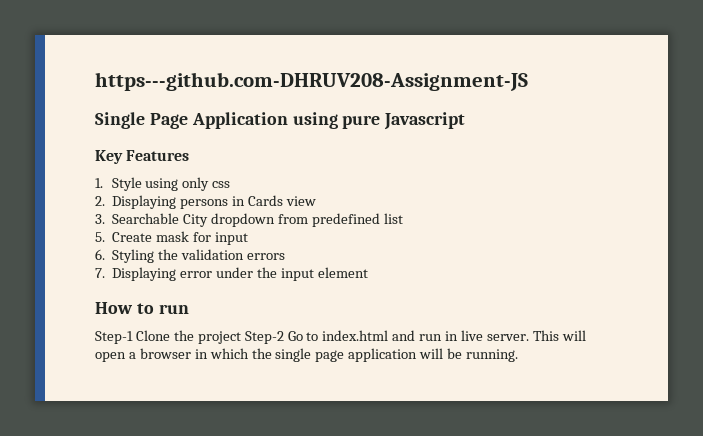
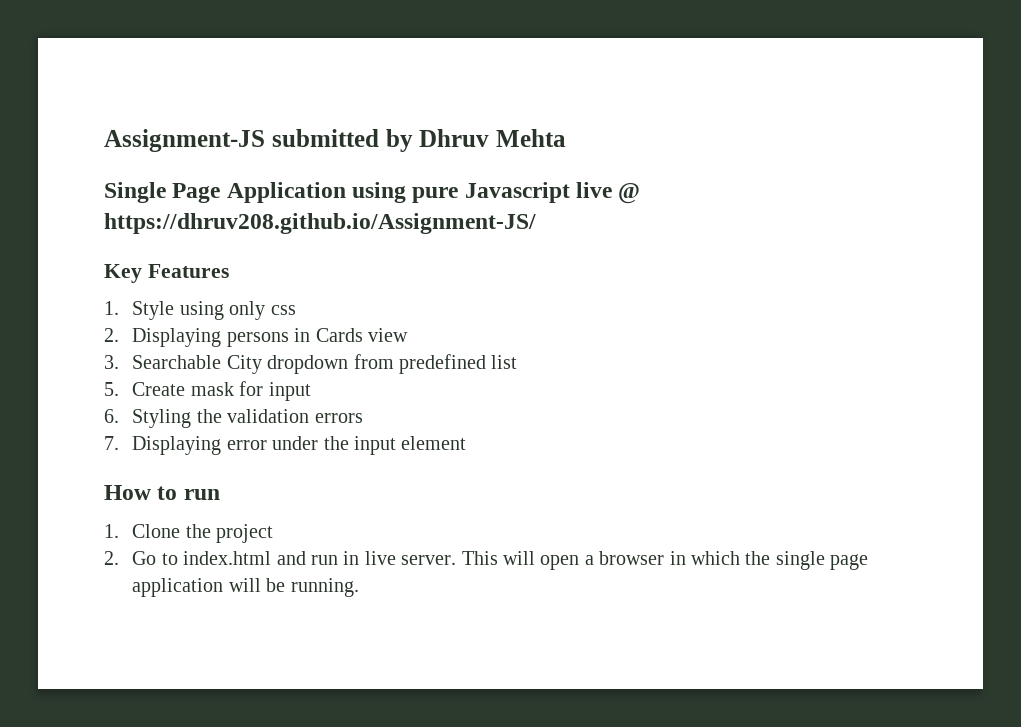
[95,72,528,91] https---github.com-DHRUV208-Assignment-JS -> [104,129,566,152] Assignment-JS submitted by Dhruv Mehta
(466, 121) none -> [576,182,641,204] [104,213,536,234] live @ https://dhruv208.github.io/Assignment-JS/
[95,331,133,344] Step-1 -> [104,524,119,538] 1.
[244,331,284,344] Step-2 -> [104,551,119,565] // 2.

